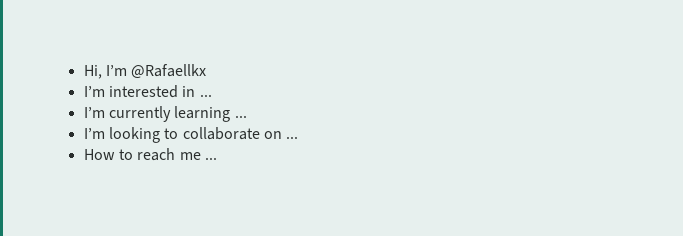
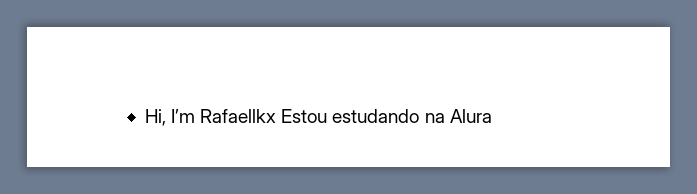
[131,64,207,79] [83,85,212,98] [83,106,247,122] [83,127,299,143] [83,148,217,161] @Rafaellkx // I’m interested in ... // I’m currently learning ... // I’m looking to collaborate on ... // How to reach me ... -> [200,109,492,123] Rafaellkx Estou estudando na Alura

